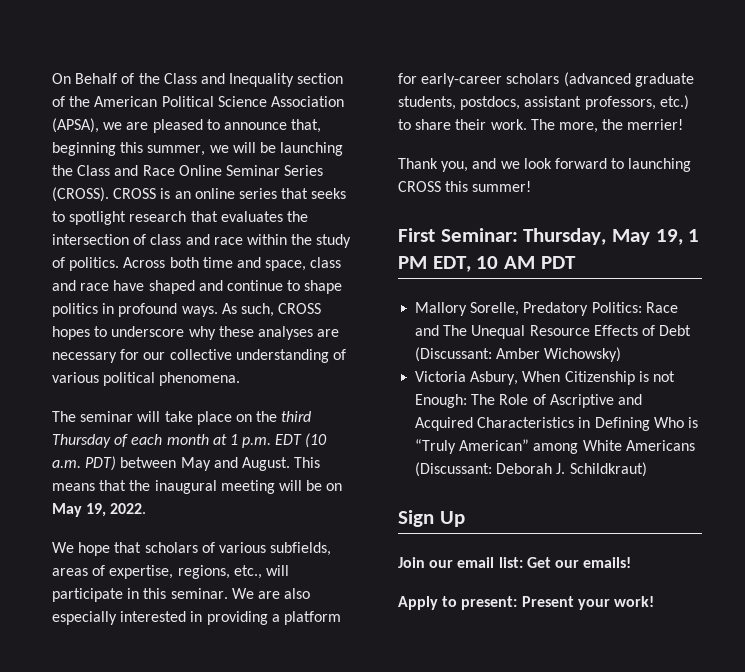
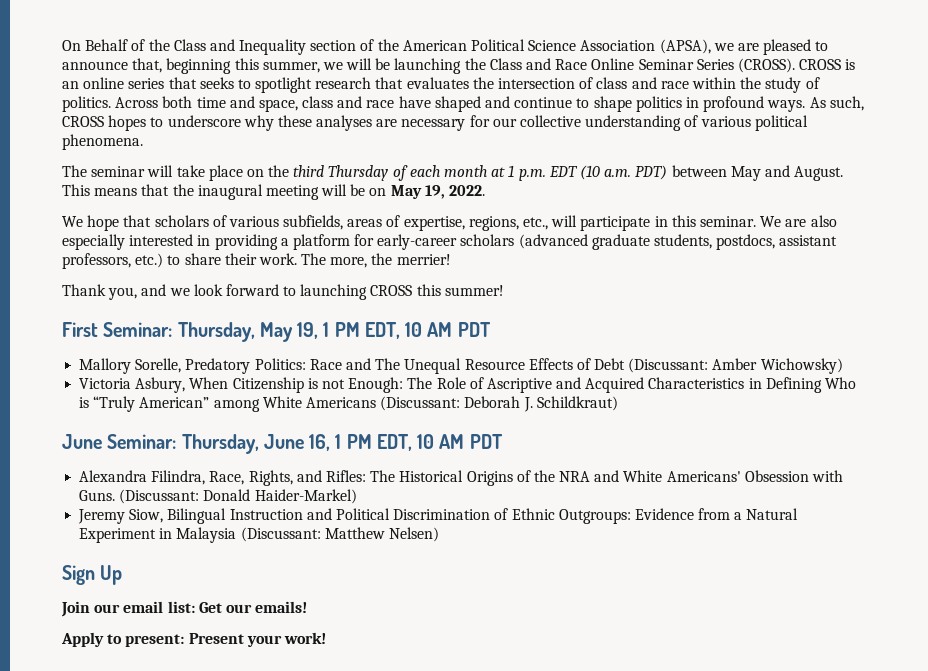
(647, 469) none -> [62,434,503,454] [79,470,844,486] [79,489,357,504] [78,508,799,524] [79,527,439,543] // June Seminar: Thursday, June 16, 1 PM EDT, 10 AM PDT // Alexandra Filindra, Race, Rights, and Rifles: The Historical Origins of the NRA and White Americans' Obsession with Guns. (Discussant: Donald Haider-Markel) // Jeremy Siow, Bilingual Instruction and Political Discrimination of Ethnic Outgroups: Evidence from a Natural Experiment in Malaysia (Discussant: Matthew Nelsen)

